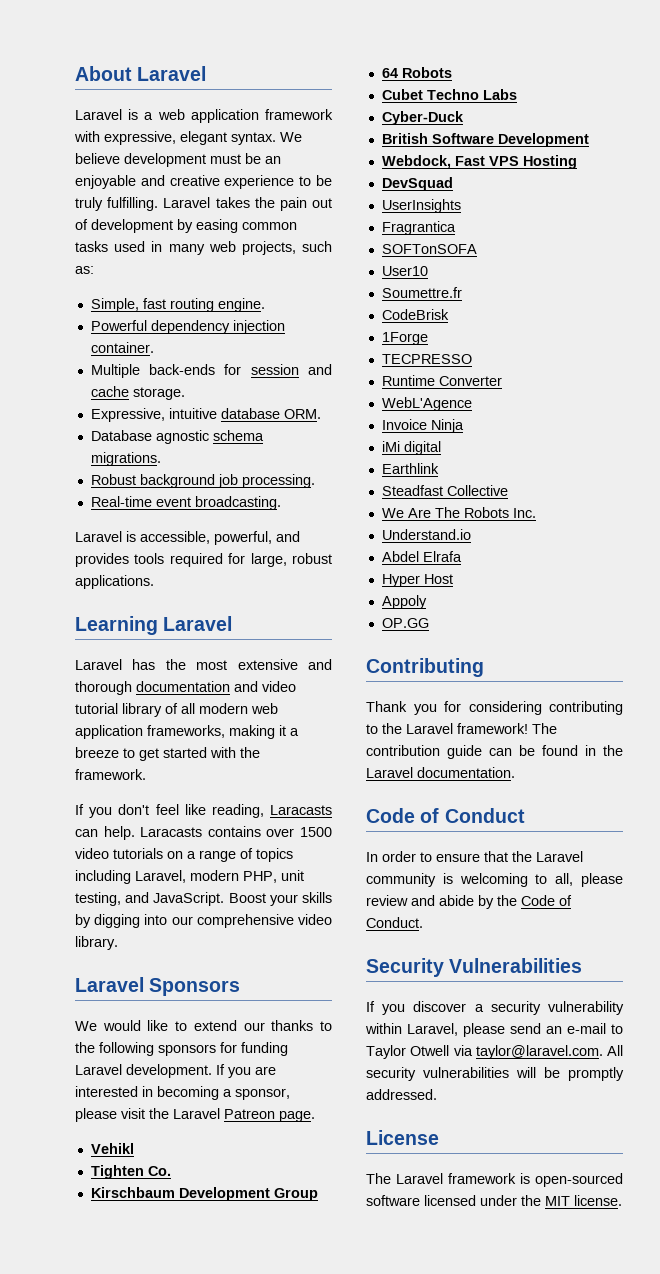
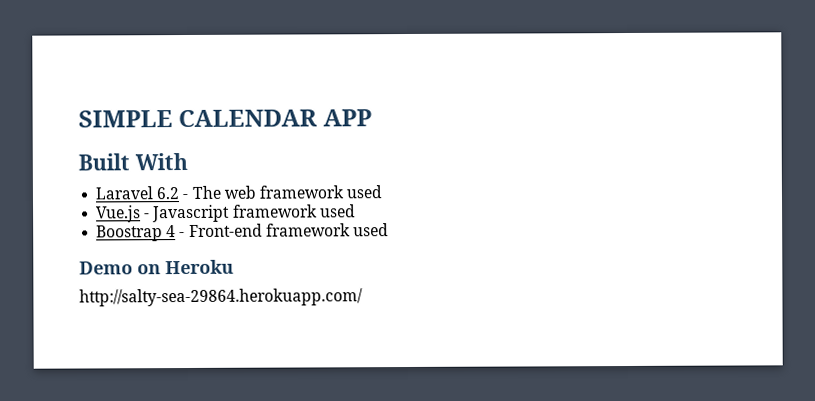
[75,66,207,81] [75,109,333,123] [74,131,302,145] [75,153,281,167] [75,175,332,189] [75,197,332,211] [75,219,297,233] [75,241,332,255] [75,266,94,274] [90,298,265,312] [90,320,285,334] [90,342,154,353] [90,364,332,378] [90,386,185,400] [90,408,321,422] [90,430,264,444] [90,452,161,466] [90,474,315,488] [90,496,281,510] [75,531,300,545] [75,553,332,567] [75,575,154,589] [75,616,233,635] [75,659,332,670] [75,681,296,695] [75,703,278,717] [75,725,299,739] [75,747,260,761] [75,769,146,780] [75,804,332,818] [75,826,332,840] [75,848,293,862] [75,870,304,884] [75,892,332,906] [75,914,332,928] [75,936,118,950] [75,977,241,996] [75,1020,332,1031] [75,1042,288,1056] [75,1064,276,1078] [75,1086,290,1100] [75,1108,315,1122] [90,1143,134,1154] [90,1165,171,1179] [90,1187,318,1201] [381,67,452,78] [381,89,517,100] [381,111,464,125] [381,133,589,147] [381,155,577,169] [381,177,453,191] [381,199,461,213] [381,221,456,235] [381,244,477,254] [381,266,428,276] [381,287,462,298] [381,309,449,320] [381,332,428,345] [381,354,472,364] [381,375,502,386] [381,397,472,411] [381,419,464,433] [381,441,441,455] [381,463,439,474] [381,485,508,496] [381,507,536,518] [381,529,471,540] [381,551,462,562] [381,574,453,587] [381,595,427,609] [381,618,429,628] [366,658,484,677] [366,701,623,715] [366,723,557,734] [366,745,623,759] [366,767,515,778] [366,808,525,823] [366,851,583,862] [366,873,623,887] [366,895,572,909] [366,917,423,928] [366,958,583,977] [366,1001,624,1015] [365,1023,623,1037] [366,1045,623,1059] [366,1067,624,1081] [366,1089,437,1100] [366,1130,439,1145] [366,1173,623,1187] [366,1195,622,1206] About Laravel // Laravel is a web application framework with expressive, elegant syntax. We believe development must be an enjoyable and creative experience to be truly fulfilling. Laravel takes the pain out of development by easing common tasks used in many web projects, such as: // Simple, fast routing engine. // Powerful dependency injection container. // Multiple back-ends for session and cache storage. // Expressive, intuitive database ORM. // Database agnostic schema migrations. // Robust background job processing. // Real-time event broadcasting. // Laravel is accessible, powerful, and provides tools required for large, robust applications. // Learning Laravel // Laravel has the most extensive and thorough documentation and video tutorial library of all modern web application frameworks, making it a breeze to get started with the framework. // If you don't feel like reading, Laracasts can help. Laracasts contains over 1500 video tutorials on a range of topics including Laravel, modern PHP, unit testing, and JavaScript. Boost your skills by digging into our comprehensive video library. // Laravel Sponsors // We would like to extend our thanks to the following sponsors for funding Laravel development. If you are interested in becoming a sponsor, please visit the Laravel Patreon page. // Vehikl // Tighten Co. // Kirschbaum Development Group // 64 Robots // Cubet Techno Labs // Cyber-Duck // British Software Development // Webdock, Fast VPS Hosting // DevSquad // UserInsights // Fragrantica // SOFTonSOFA // User10 // Soumettre.fr // CodeBrisk // 1Forge // TECPRESSO // Runtime Converter // WebL'Agence // Invoice Ninja // iMi digital // Earthlink // Steadfast Collective // We Are The Robots Inc. // Understand.io // Abdel Elrafa // Hyper Host // Appoly // OP.GG // Contributing // Thank you for considering contributing to the Laravel framework! The contribution guide can be found in the Laravel documentation. // Code of Conduct // In order to ensure that the Laravel community is welcoming to all, please review and abide by the Code of Conduct. // Security Vulnerabilities // If you discover a security vulnerability within Laravel, please send an e-mail to Taylor Otwell via taylor@laravel.com. All security vulnerabilities will be promptly addressed. // License // The Laravel framework is open-sourced software licensed under the MIT license. -> [78,109,372,128] [78,152,188,171] [95,185,383,200] [96,204,356,223] [96,223,389,242] [79,259,234,275] [79,288,363,307] SIMPLE CALENDAR APP // Built With // Laravel 6.2 - The web framework used // Vue.js - Javascript framework used // Boostrap 4 - Front-end framework used // Demo on Heroku // http://salty-sea-29864.herokuapp.com/

